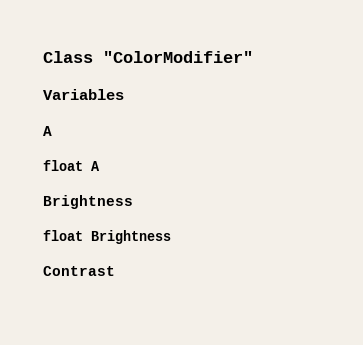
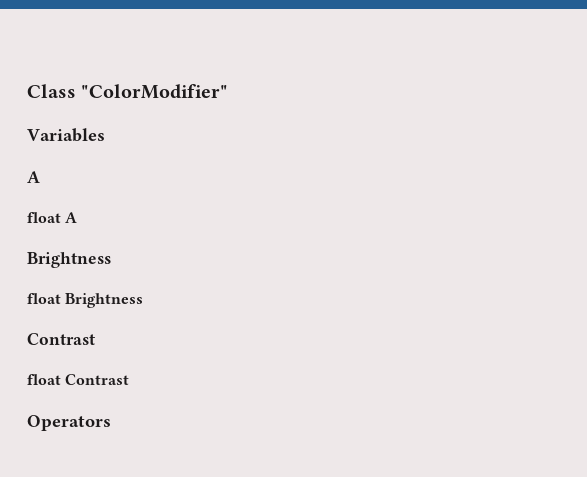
(115, 271) none -> [27,374,130,385] [27,415,111,431] // float Contrast // Operators

